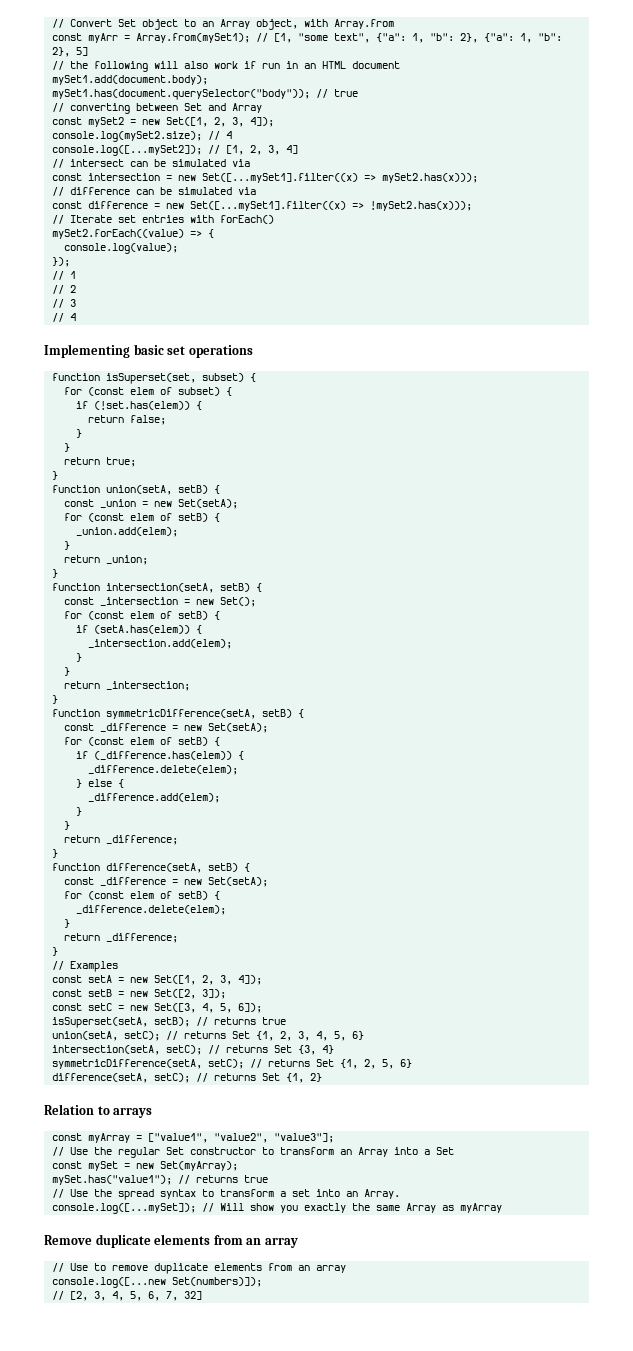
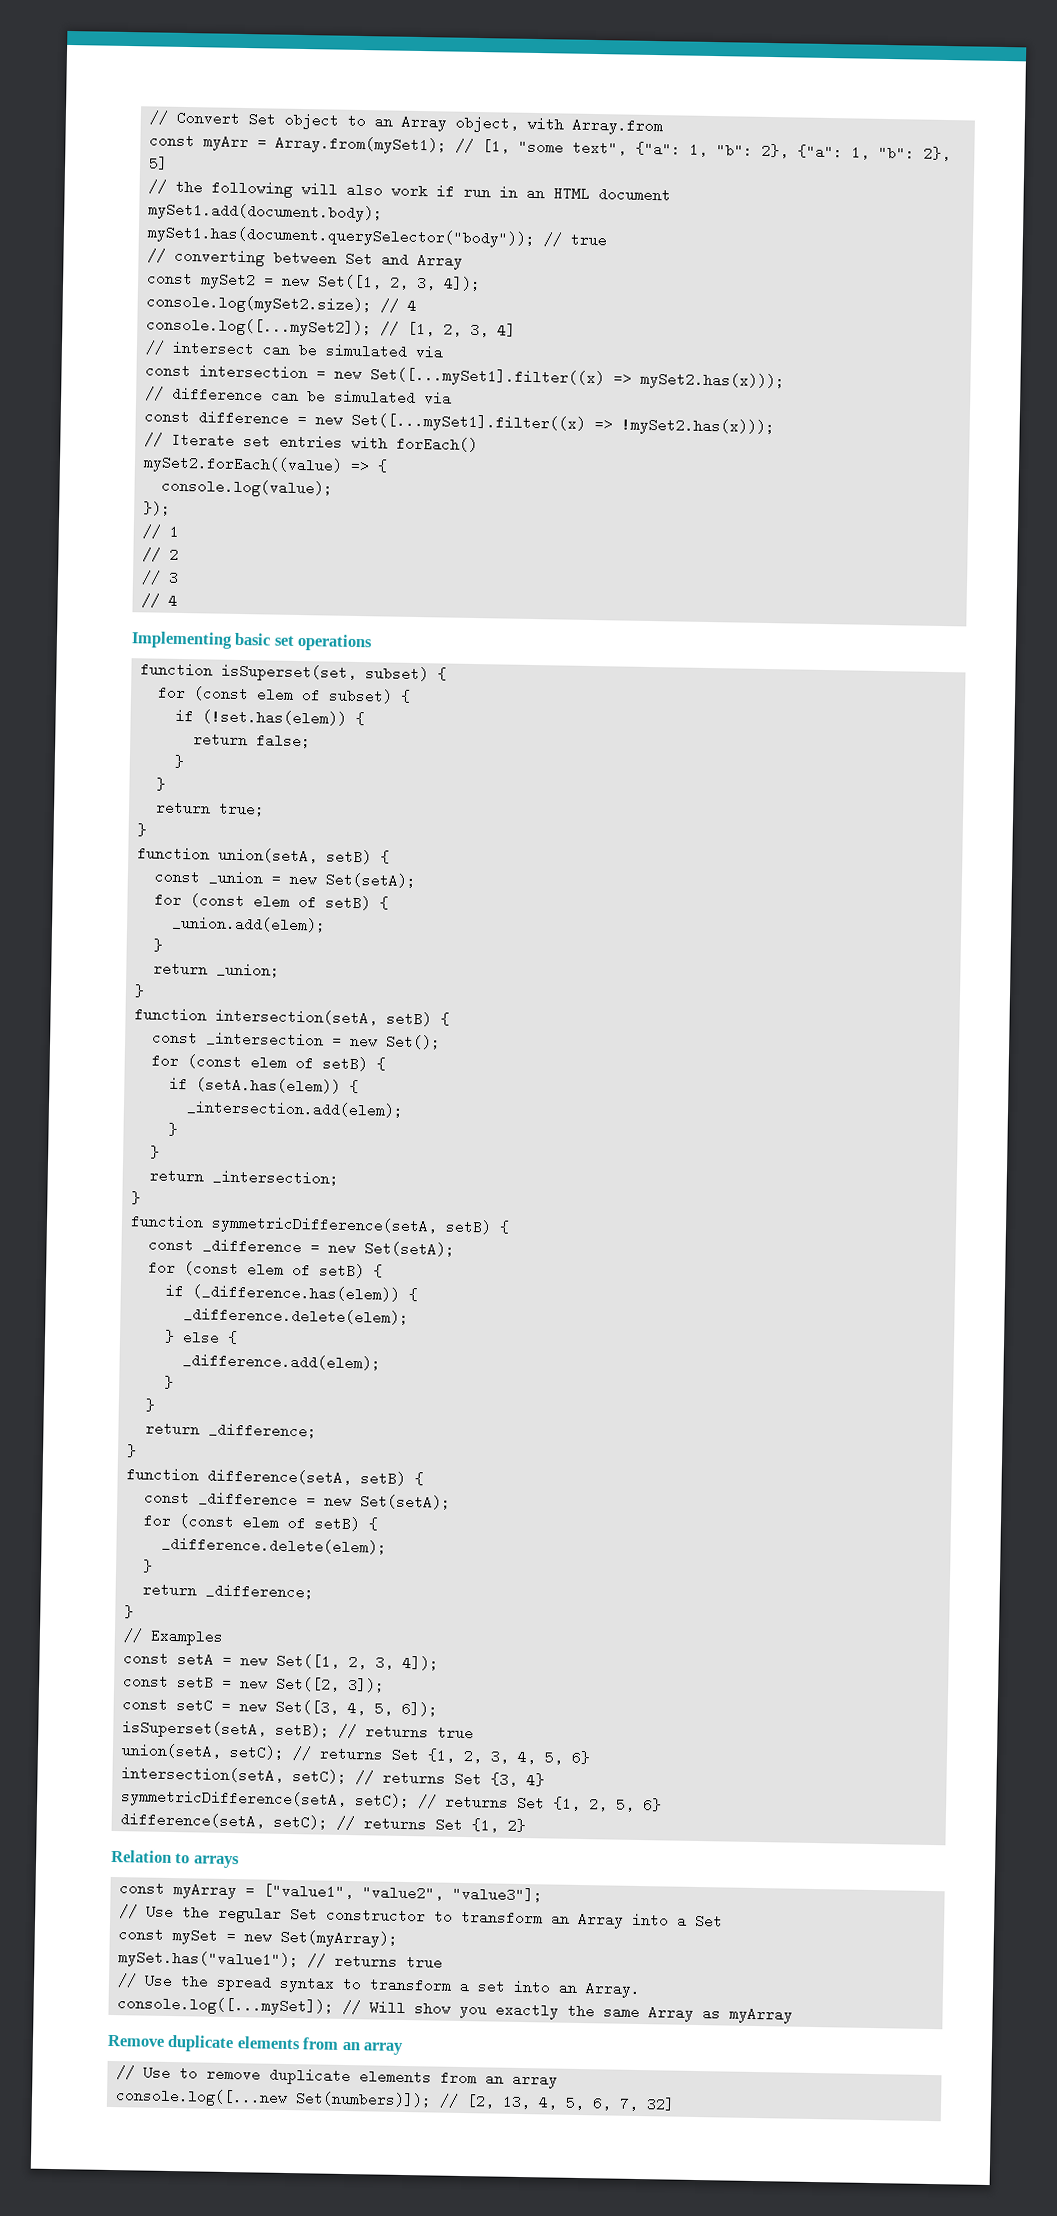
(262, 1282) // -> (433, 2099) none
[93,1291,106,1301] 3, -> [502,2094,532,2110] 13,

